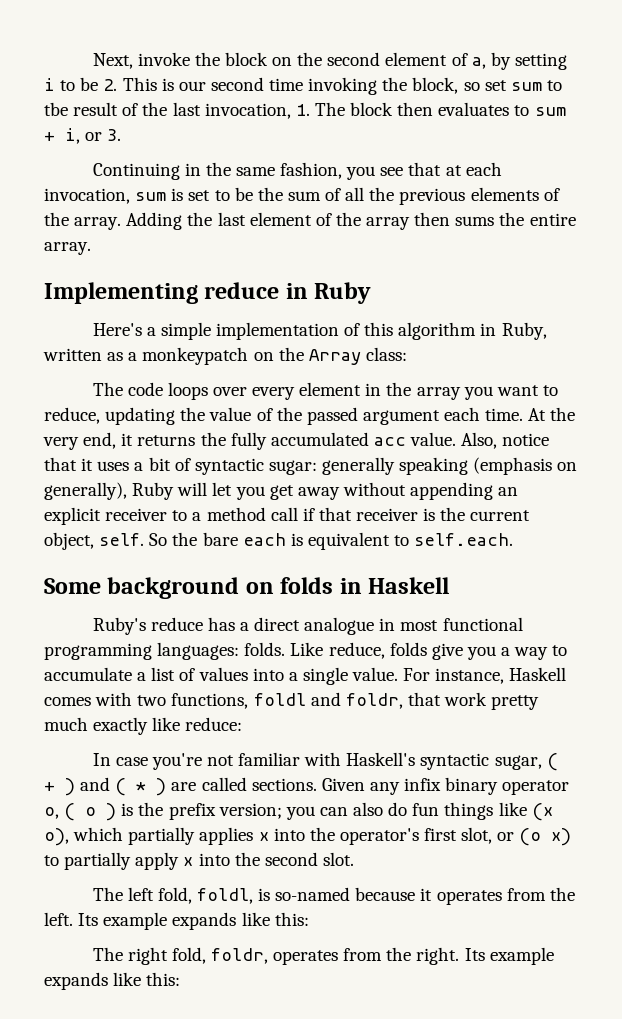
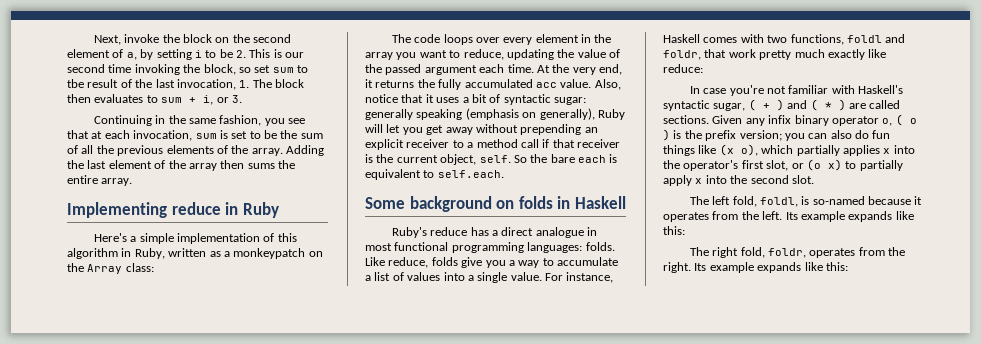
[410,482,494,500] appending -> [520,124,582,135] prepending

